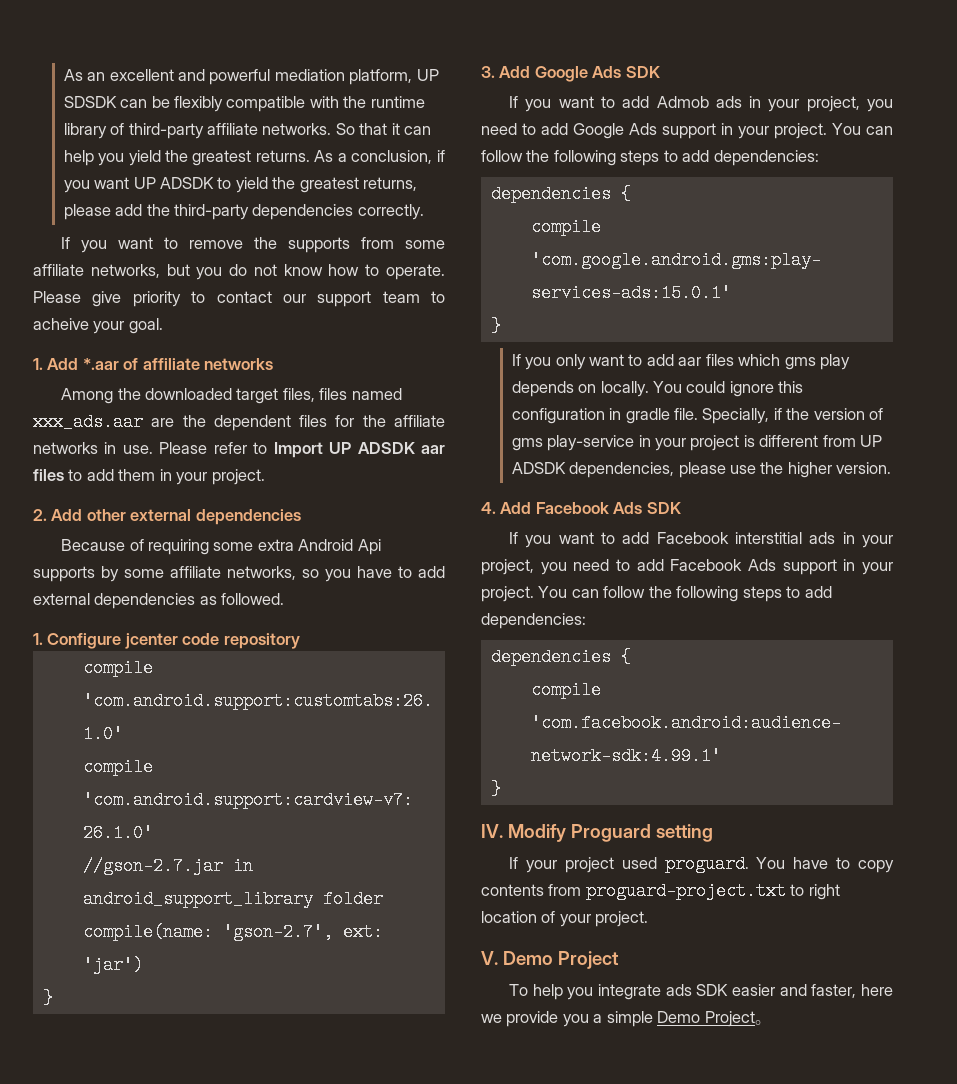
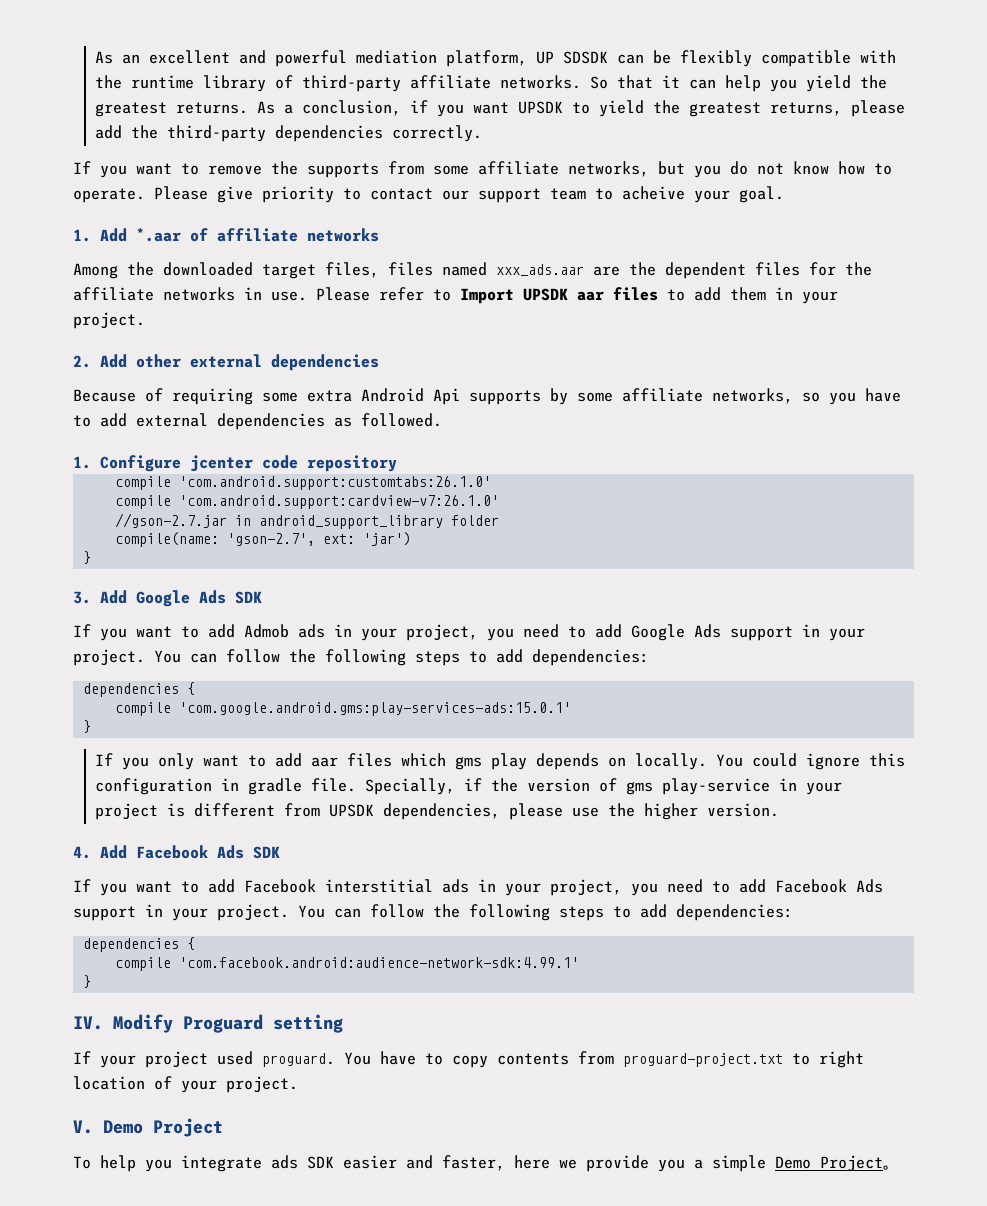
[133,177,214,189] UP ADSDK -> [518,101,564,114] UPSDK
[329,442,415,454] UP ADSDK -> [523,288,568,301] UPSDK
[860,435,883,447] [511,462,566,474] UP ADSDK -> [329,804,375,817] UPSDK

